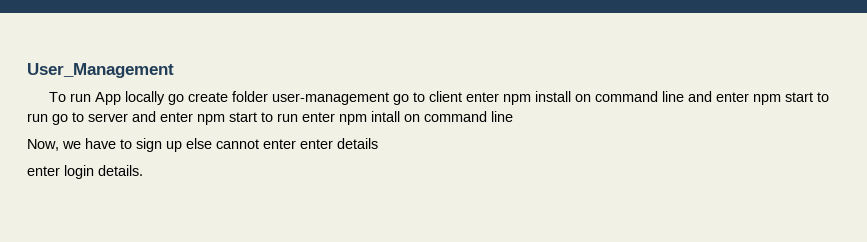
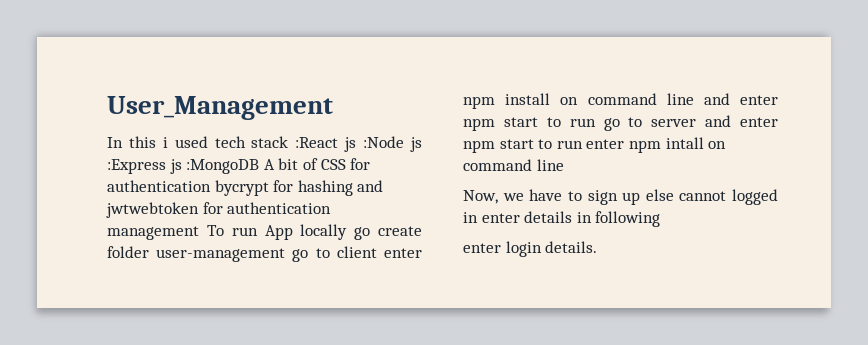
(174, 70) none -> [107,136,422,152] [107,158,371,174] [107,180,384,196] [106,202,332,218] [107,226,199,240] In this i used tech stack :React js :Node js :Express js :MongoDB A bit of CSS for authentication bycrypt for hashing and jwtwebtoken for authentication management
[263,139,296,149] enter -> [732,189,778,205] [463,212,478,223] logged in
(378, 143) none -> [576,211,661,227] in following

